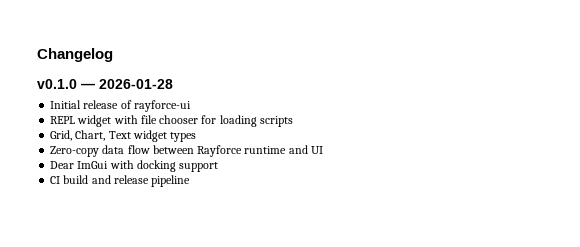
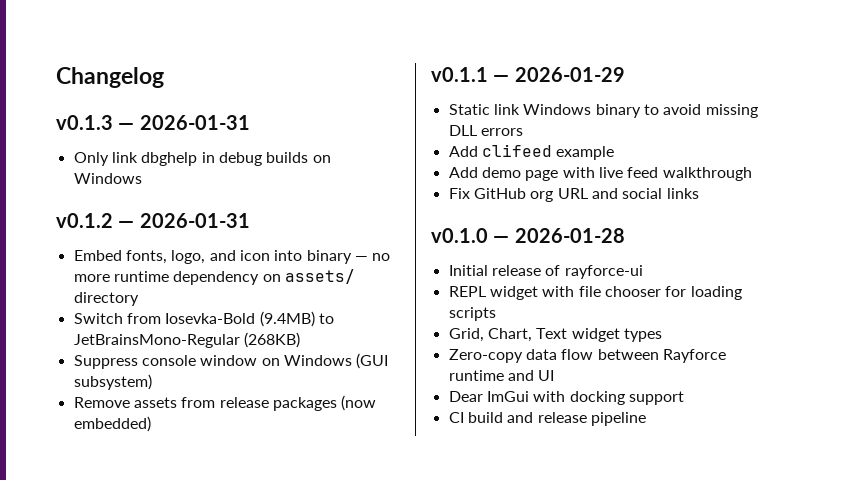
(113, 55) none -> [56,115,250,130] [73,152,331,166] [73,173,142,184] [56,213,250,228] [73,250,391,264] [73,269,355,285] [73,292,139,306] [73,311,334,327] [73,332,300,348] [73,353,389,369] [73,374,152,390] [73,395,377,411] [73,416,151,432] [431,67,625,82] [448,104,758,118] [448,125,523,136] [448,144,615,160] [448,167,752,181] [448,188,699,202] // v0.1.3 — 2026-01-31 // Only link dbghelp in debug builds on Windows // v0.1.2 — 2026-01-31 // Embed fonts, logo, and icon into binary — no more runtime dependency on assets/ directory // Switch from Iosevka-Bold (9.4MB) to JetBrainsMono-Regular (268KB) // Suppress console window on Windows (GUI subsystem) // Remove assets from release packages (now embedded) // v0.1.1 — 2026-01-29 // Static link Windows binary to avoid missing DLL errors // Add clifeed example // Add demo page with live feed walkthrough // Fix GitHub org URL and social links

